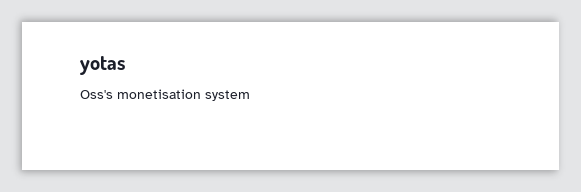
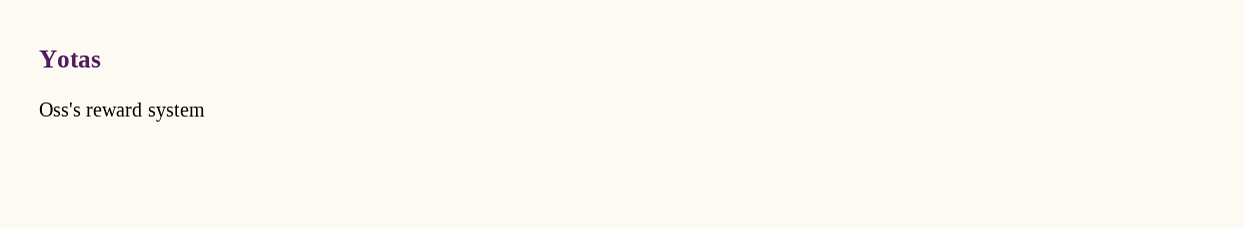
[80,56,125,75] yotas -> [39,50,102,68] Yotas
[117,89,201,99] monetisation -> [85,102,144,117] reward

